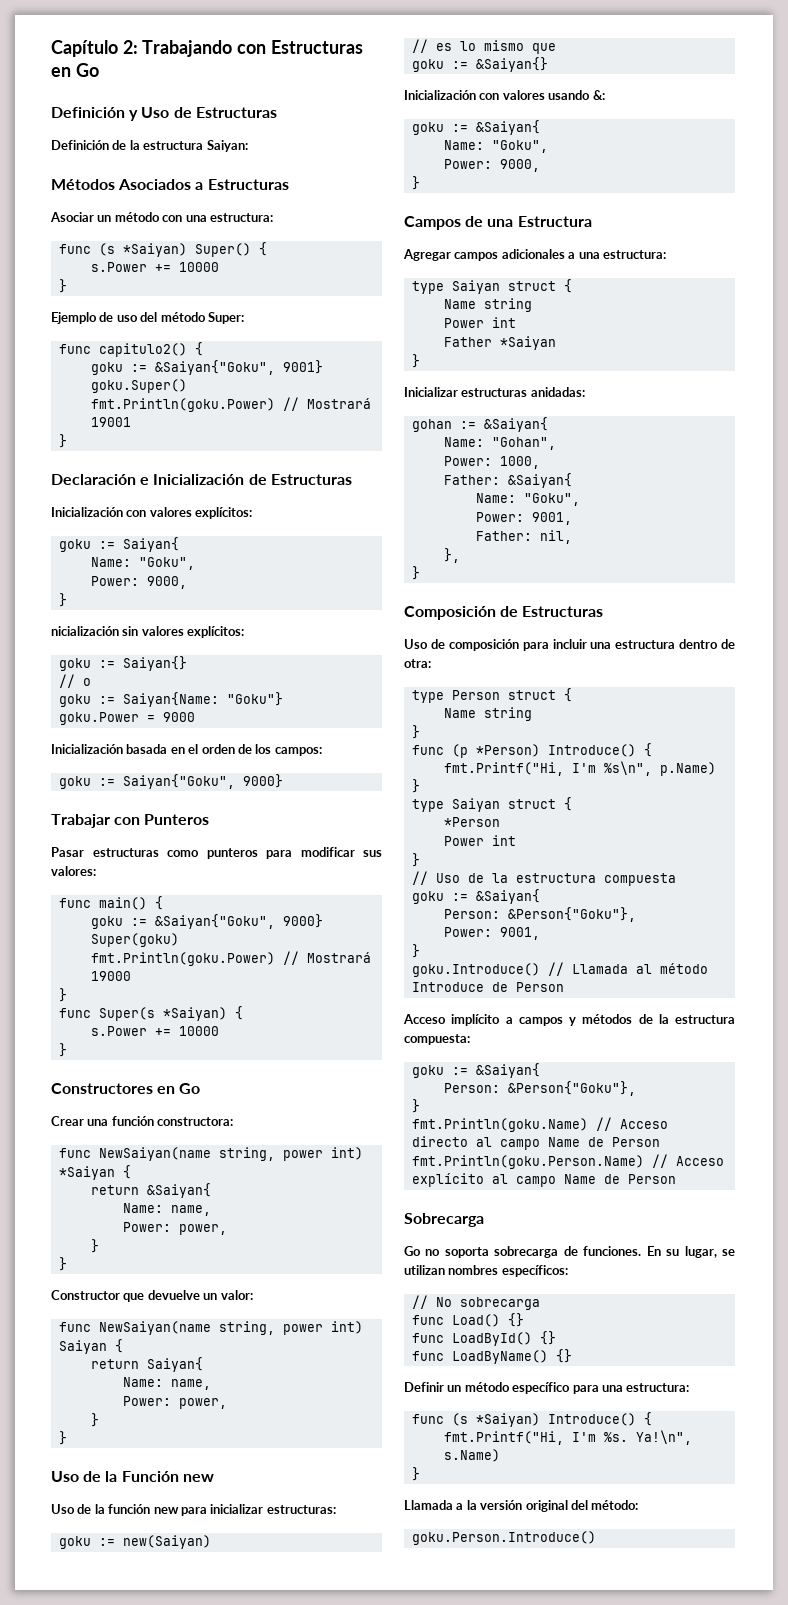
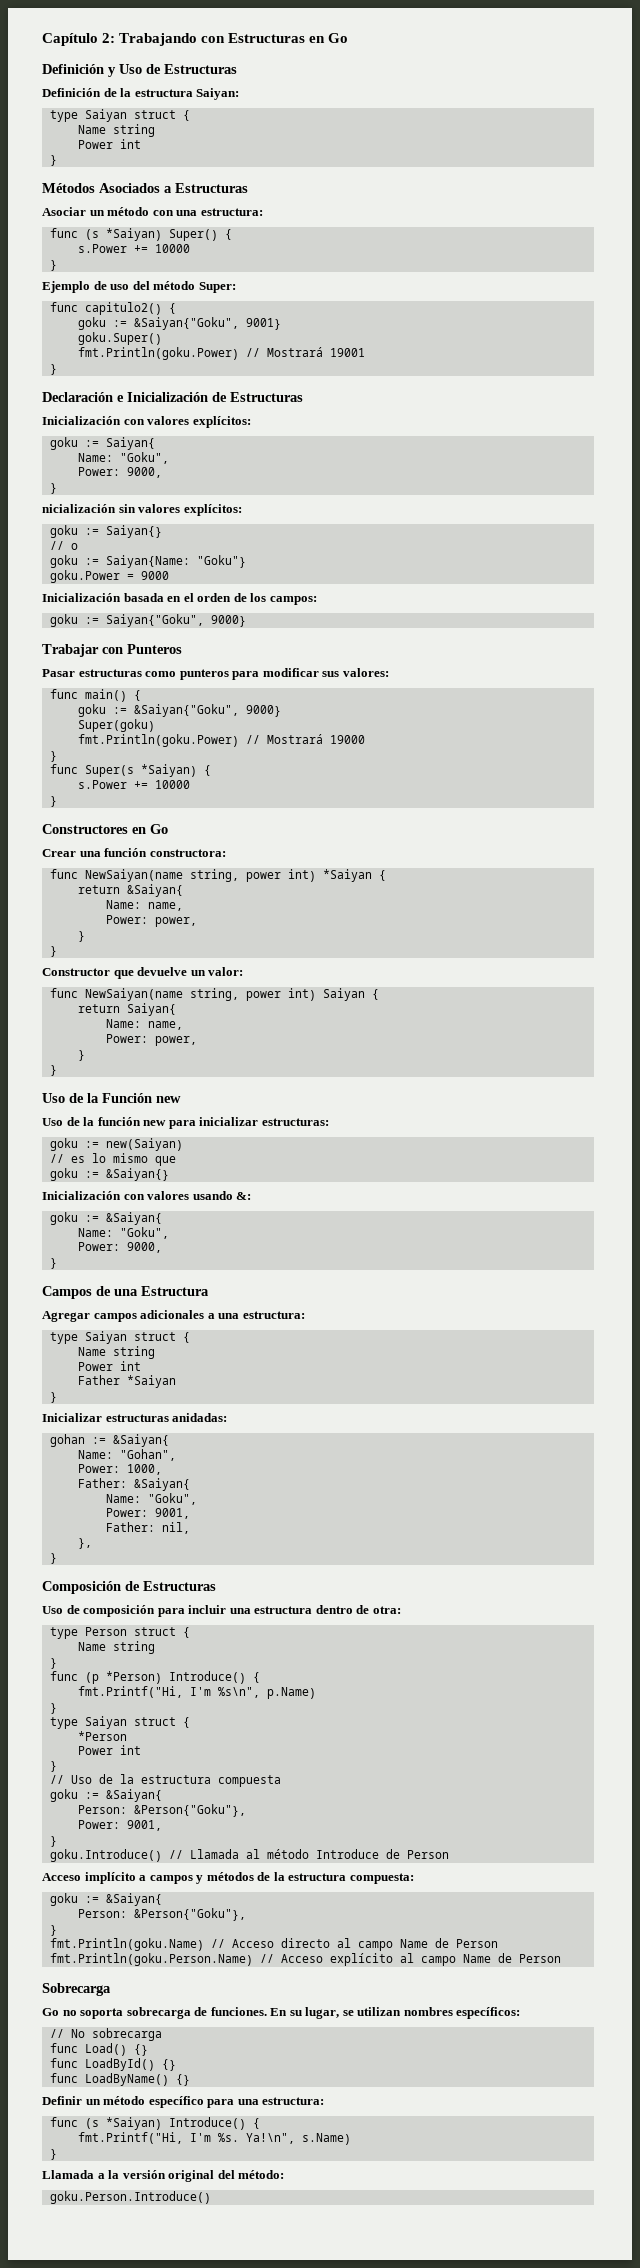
(248, 146) none -> [49,109,190,122] [77,124,155,137] [77,139,141,149] [49,155,57,166] // type Saiyan struct { // Name string // Power int // }

